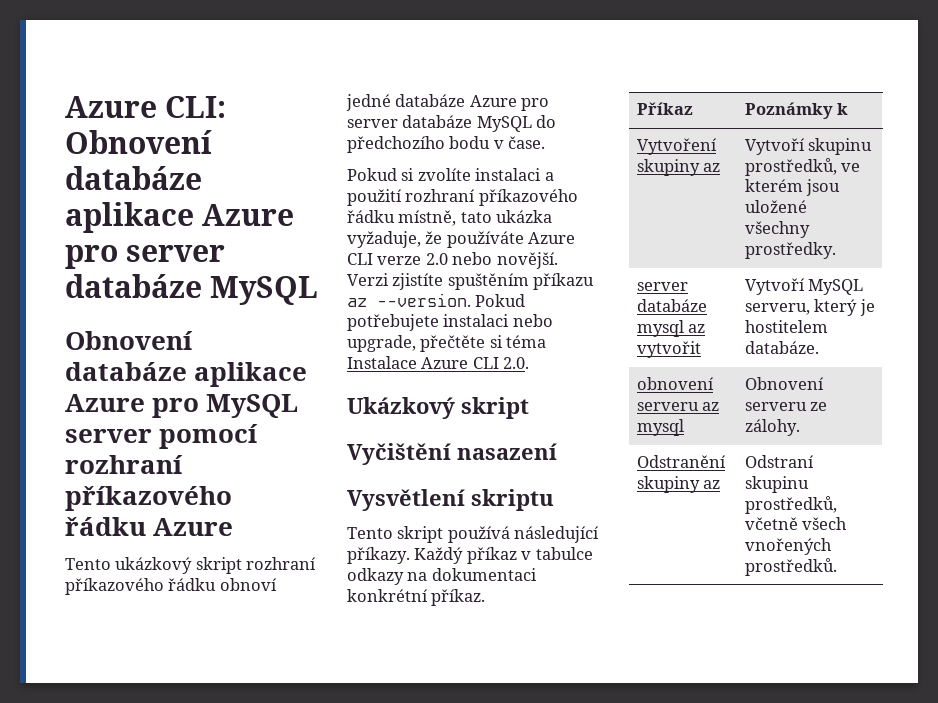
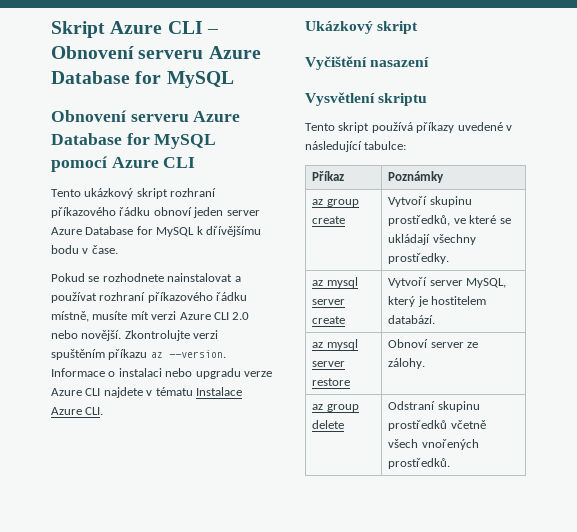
[65,96,227,118] [65,130,212,154] [65,166,202,190] [65,202,295,233] [65,245,226,269] [65,274,319,305] [65,331,193,350] [65,362,308,387] [65,394,299,418] [65,424,259,449] [65,455,183,474] [65,486,232,511] [65,517,234,536] Azure CLI: Obnovení databáze aplikace Azure pro server databáze MySQL // Obnovení databáze aplikace Azure pro MySQL server pomocí rozhraní příkazového řádku Azure -> [51,21,218,38] [51,46,261,59] [51,71,234,88] [51,110,241,122] [51,133,217,149] [51,156,196,172] Skript Azure CLI – Obnovení serveru Azure Database for MySQL // Obnovení serveru Azure Database for MySQL pomocí Azure CLI
[346,94,550,111] [347,115,557,132] [347,136,546,153] [347,168,554,181] [347,189,578,206] [347,210,553,226] [347,231,576,248] [347,253,422,265] jedné databáze Azure pro server databáze MySQL do předchozího bodu v čase. // Pokud si zvolíte instalaci a použití rozhraní příkazového řádku místně, tato ukázka vyžaduje, že používáte Azure CLI verze -> [193,207,260,218] [51,226,261,237] [51,245,118,254] [51,273,241,282] [51,292,248,303] [51,311,229,322] jeden server Azure Database for MySQL k dřívějšímu bodu v čase. // Pokud se rozhodnete nainstalovat a používat rozhraní příkazového řádku místně, musíte mít verzi Azure CLI
[347,273,444,290] Verzi zjistíte -> [124,330,219,341] Zkontrolujte verzi
[475,294,526,307] [347,314,553,331] [347,335,547,352] [347,356,530,369] Pokud potřebujete instalaci nebo upgrade, přečtěte si téma Instalace Azure CLI 2.0. -> [51,368,272,379] [51,387,242,398] [51,407,104,415] Informace o instalaci nebo upgradu verze Azure CLI najdete v tématu Instalace Azure CLI.
[514,526,600,543] [347,547,593,564] [347,568,537,585] [347,589,486,606] následující příkazy. Každý příkaz v tabulce odkazy na dokumentaci konkrétní příkaz. -> [416,122,512,133] [305,141,407,152] příkazy uvedené v následující tabulce:
[837,103,849,115] [636,138,717,155] [636,159,721,176] k // Vytvoření skupiny az -> [312,199,359,207] [312,216,346,224] // az group create
[744,179,841,196] [744,200,807,213] kterém jsou uložené -> [469,215,511,224] [388,234,431,245] které se ukládají
[636,282,688,291] [636,299,707,312] [636,320,706,337] [636,341,701,358] [744,278,864,295] [744,303,810,315] server databáze mysql az vytvořit | Vytvoří MySQL serveru, -> [312,277,358,288] [312,299,346,305] [312,316,346,324] [388,277,507,288] az mysql server create | Vytvoří server MySQL,
[744,341,819,354] [636,377,714,390] [636,402,720,411] [636,419,684,436] [744,377,824,390] [744,402,807,411] databáze. // obnovení serveru az mysql | Obnovení serveru -> [388,315,436,324] [312,339,358,350] [312,361,346,367] [312,378,351,386] [388,339,464,348] databází. // az mysql server restore | Obnoví server
[636,455,726,468] [636,476,721,493] Odstranění skupiny az -> [312,404,359,412] [312,420,345,429] az group delete
[744,496,837,514] prostředků, -> [388,420,448,431] prostředků

